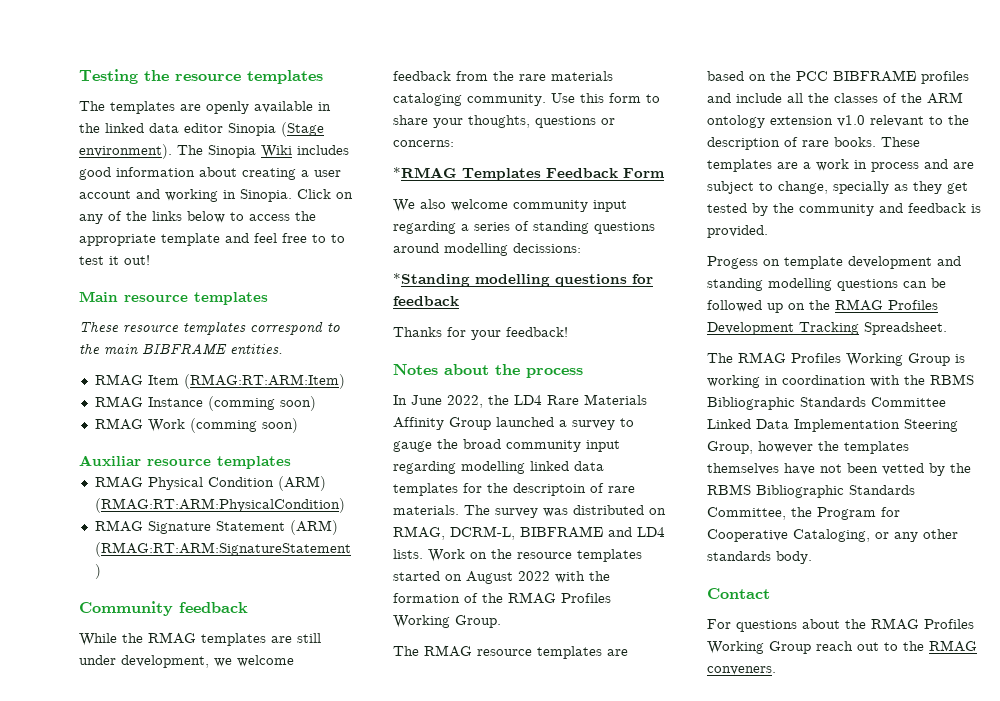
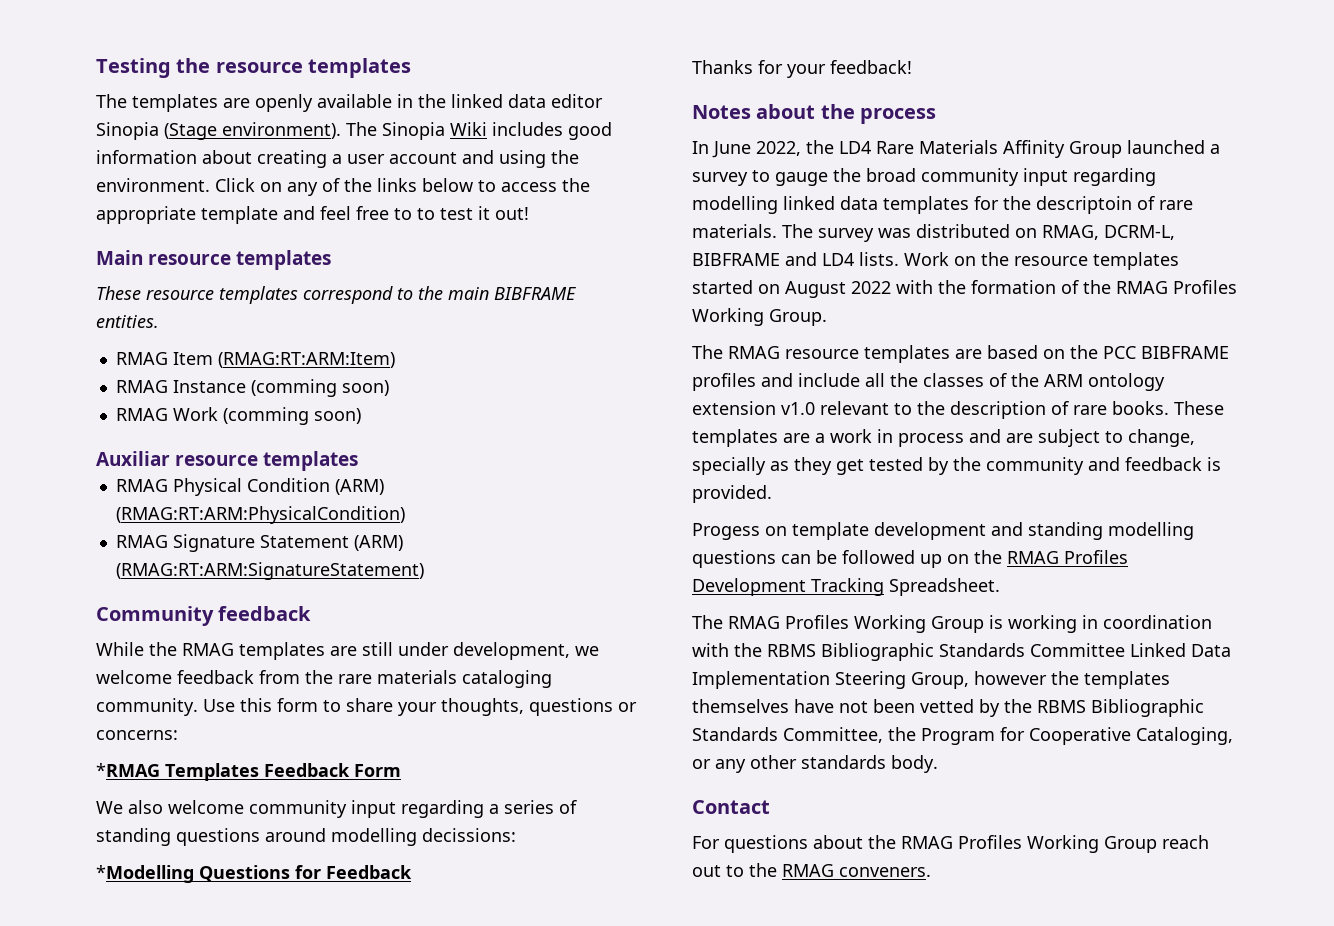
[165,189,292,202] working in Sinopia. -> [499,150,579,168] [96,178,210,192] using the environment.
[393,273,653,287] [393,296,459,306] *Standing modelling questions for feedback -> [96,865,412,883] *Modelling Questions for Feedback

